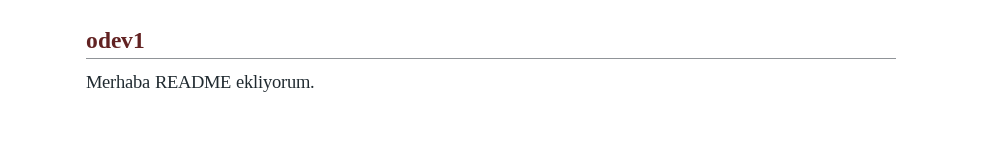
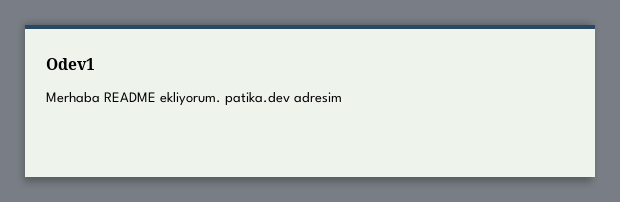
[86,32,145,48] odev1 -> [46,58,95,70] Odev1
(315, 83) none -> [225,92,342,106] patika.dev adresim

